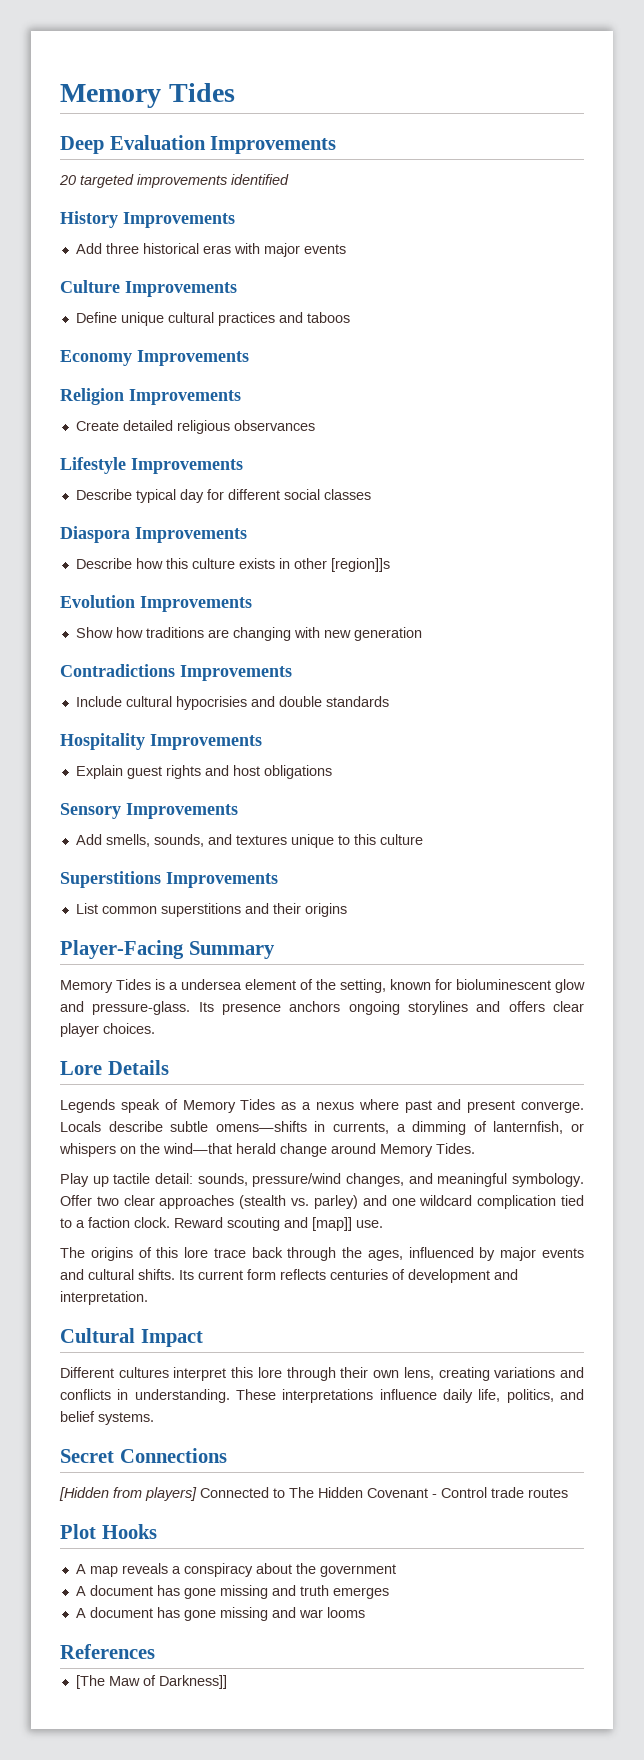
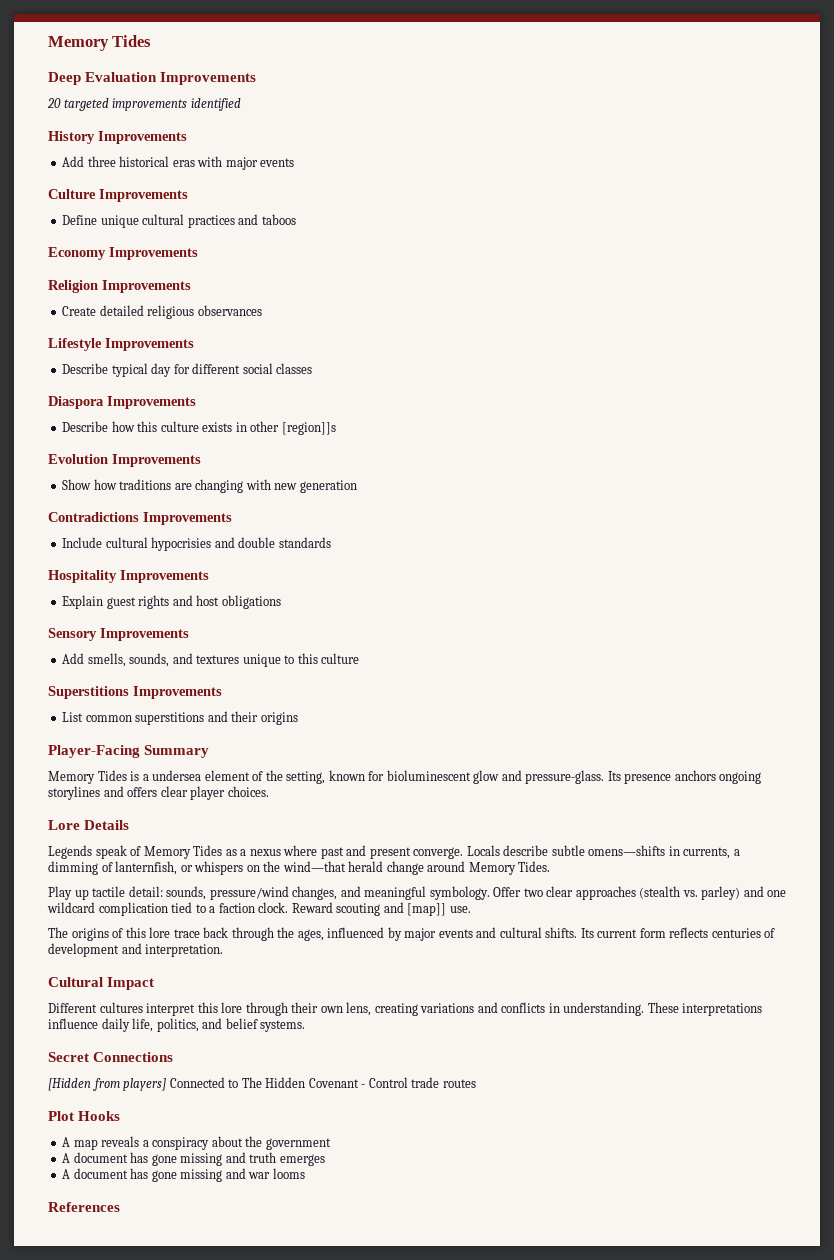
[75,1675,227,1689] // [The Maw of Darkness]] -> (120, 1207) none

